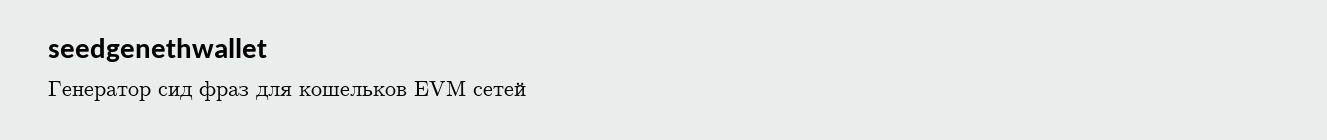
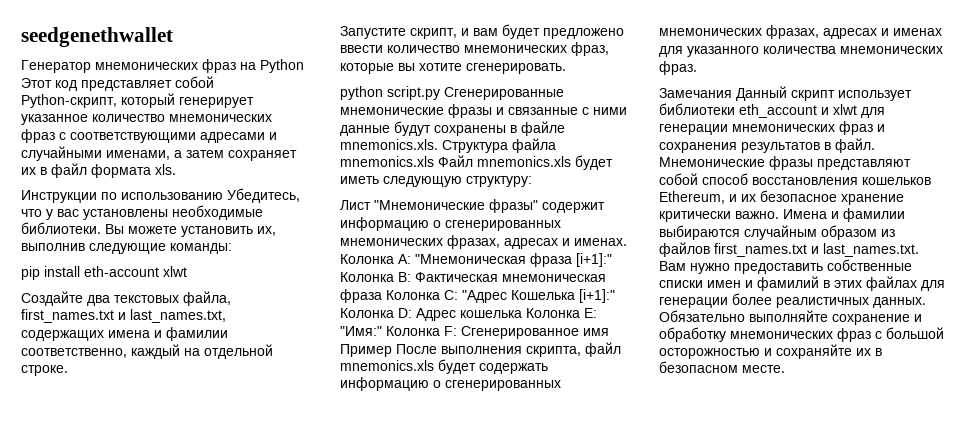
[158,80,526,101] сид фраз для кошельков EVM сетей -> [95,59,304,73] [21,76,214,91] [21,93,254,108] [21,114,272,125] [21,129,277,143] [21,146,297,161] [21,163,176,178] [21,188,300,203] [21,205,263,220] [21,222,276,237] [21,243,232,254] [21,266,187,280] [21,291,231,306] [21,309,226,323] [21,327,228,341] [21,344,273,359] [21,365,68,376] [340,24,624,39] [340,42,609,56] [340,63,566,74] [340,86,564,100] [340,104,627,118] [340,121,565,136] [340,138,556,153] [340,155,613,170] [340,176,532,187] [340,199,605,213] [340,217,561,231] [340,235,627,249] [340,253,612,267] [340,272,606,282] [340,289,615,303] [340,308,597,321] [340,326,609,339] [340,342,621,357] [340,359,548,374] [340,377,561,391] [659,25,942,39] [659,46,943,57] [659,61,697,75] [659,86,912,101] [659,103,885,118] [659,121,885,135] [659,138,875,153] [659,156,911,170] [659,173,931,185] [659,190,904,205] [659,208,905,222] [659,225,895,240] [659,242,919,257] [659,259,912,274] [659,276,945,291] [659,293,926,308] [659,310,922,325] [659,327,944,342] [659,344,882,359] [659,361,785,373] мнемонических фраз на Python Этот код представляет собой Python-скрипт, который генерирует указанное количество мнемонических фраз с соответствующими адресами и случайными именами, а затем сохраняет их в файл формата xls. // Инструкции по использованию Убедитесь, что у вас установлены необходимые библиотеки. Вы можете установить их, выполнив следующие команды: // pip install eth-account xlwt // Создайте два текстовых файла, first_names.txt и last_names.txt, содержащих имена и фамилии соответственно, каждый на отдельной строке. // Запустите скрипт, и вам будет предложено ввести количество мнемонических фраз, которые вы хотите сгенерировать. // python script.py Сгенерированные мнемонические фразы и связанные с ними данные будут сохранены в файле mnemonics.xls. Структура файла mnemonics.xls Файл mnemonics.xls будет иметь следующую структуру: // Лист "Мнемонические фразы" содержит информацию о сгенерированных мнемонических фразах, адресах и именах. Колонка A: "Мнемоническая фраза [i+1]:" Колонка B: Фактическая мнемоническая фраза Колонка C: "Адрес Кошелька [i+1]:" Колонка D: Адрес кошелька Колонка E: "Имя:" Колонка F: Сгенерированное имя Пример После выполнения скрипта, файл mnemonics.xls будет содержать информацию о сгенерированных мнемонических фразах, адресах и именах для указанного количества мнемонических фраз. // Замечания Данный скрипт использует библиотеки eth_account и xlwt для генерации мнемонических фраз и сохранения результатов в файл. Мнемонические фразы представляют собой способ восстановления кошельков Ethereum, и их безопасное хранение критически важно. Имена и фамилии выбираются случайным образом из файлов first_names.txt и last_names.txt. Вам нужно предоставить собственные списки имен и фамилий в этих файлах для генерации более реалистичных данных. Обязательно выполняйте сохранение и обработку мнемонических фраз с большой осторожностью и сохраняйте их в безопасном месте.

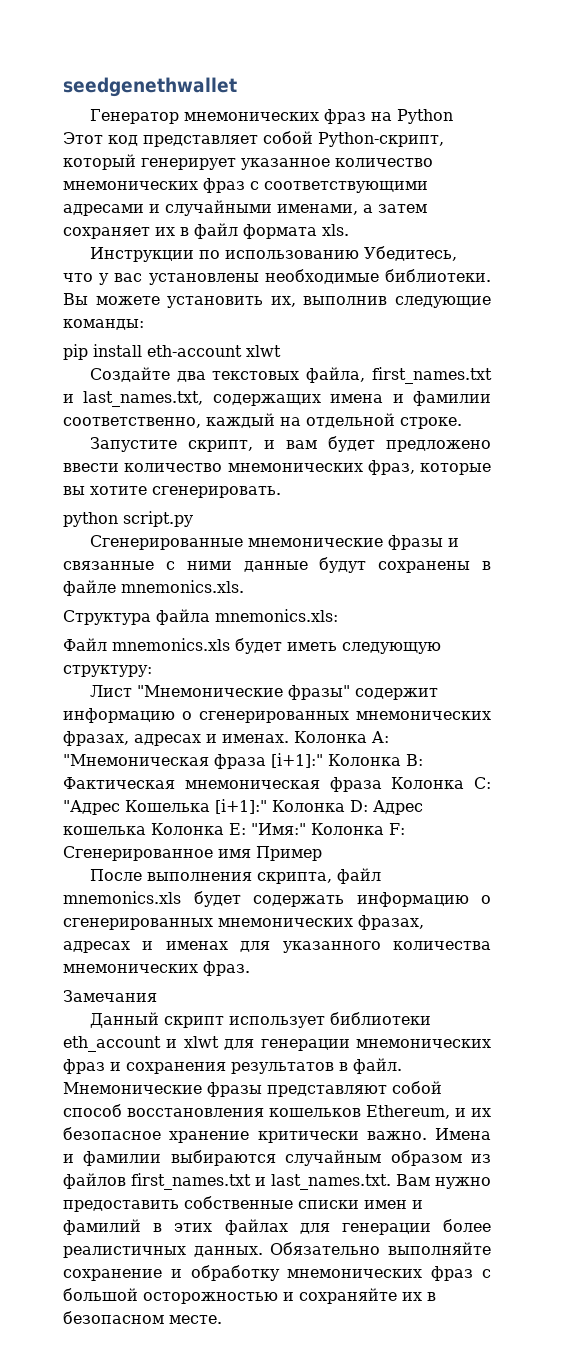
(440, 93) none -> (193, 519) //
(438, 144) none -> (244, 586) //
[340,156,434,167] mnemonics.xls -> [215,609,338,622] mnemonics.xls: //
(392, 350) none -> (322, 853) //
(732, 93) none -> (157, 996) //

